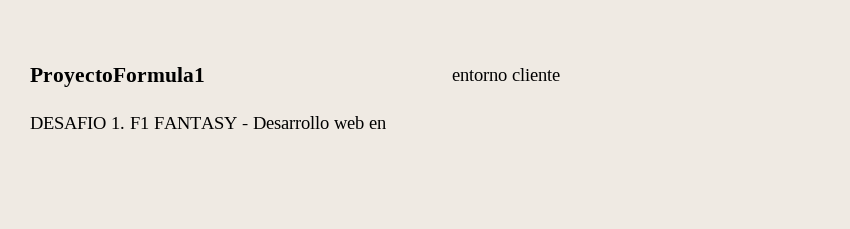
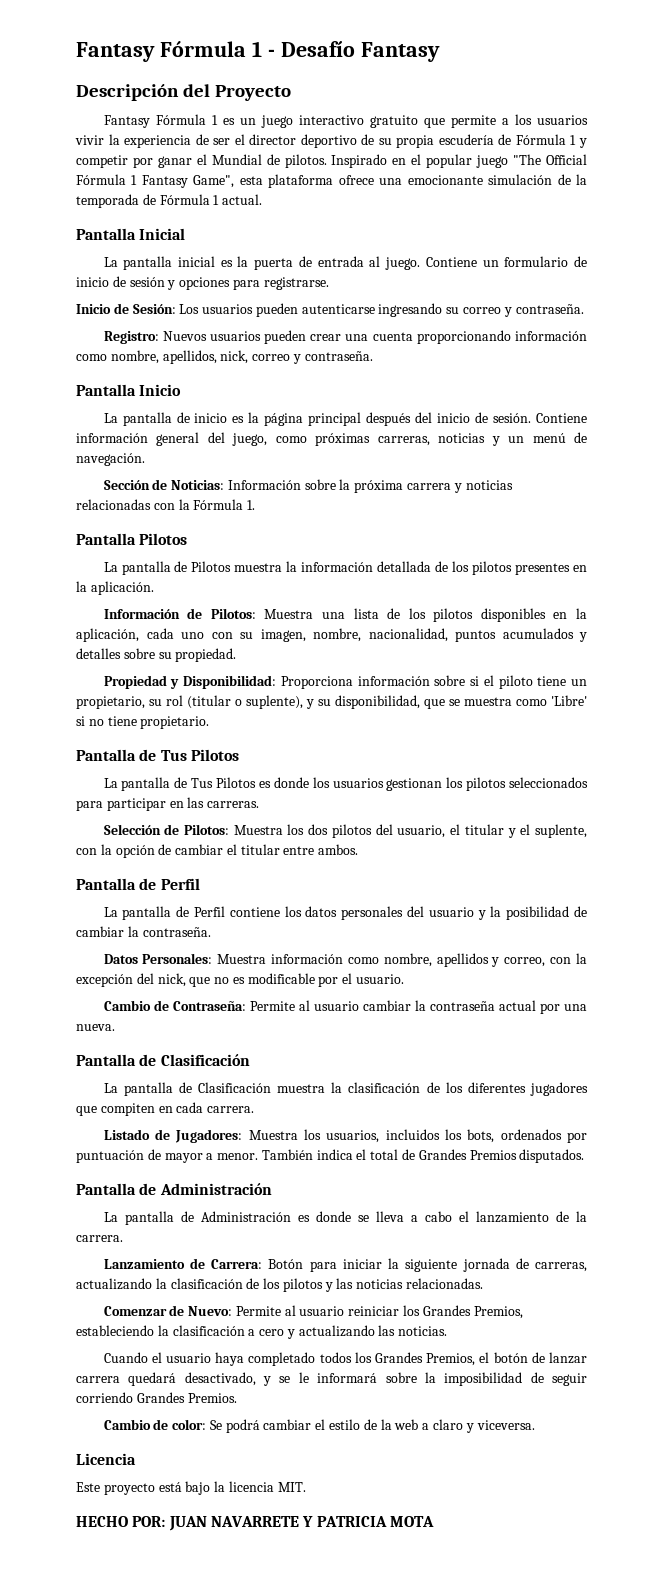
[30,67,205,87] [30,116,386,129] [452,68,560,81] ProyectoFormula1 // DESAFIO 1. F1 FANTASY - Desarrollo web en entorno cliente -> [76,41,440,62] [76,84,292,101] [103,114,588,128] [75,134,587,148] [76,154,587,168] [76,174,587,188] [76,194,263,208] [76,228,186,240] [103,256,588,270] [76,276,329,290] [76,303,584,317] [103,330,587,344] [76,350,373,364] [76,384,182,396] [103,412,587,426] [76,432,587,446] [76,453,145,466] [103,479,513,493] [76,499,256,510] [76,533,188,545] [103,561,587,575] [76,581,154,595] [103,608,587,622] [76,628,587,642] [76,648,237,662] [103,675,587,689] [76,695,587,709] [76,716,210,729] [76,749,239,761] [103,777,588,791] [76,797,260,811] [103,824,588,838] [76,844,359,858] [76,878,200,890] [103,906,587,920] [76,926,211,937] [103,953,587,967] [76,973,405,987] [103,1000,587,1014] [76,1024,115,1031] [76,1054,250,1066] [103,1082,588,1096] [76,1102,255,1116] [103,1129,587,1143] [76,1149,585,1163] [76,1183,272,1195] [103,1211,587,1225] [76,1235,123,1242] [103,1258,587,1272] [76,1278,484,1292] [103,1305,523,1319] [76,1325,448,1339] [103,1352,587,1366] [76,1372,587,1386] [76,1392,237,1403] [103,1419,535,1433] [76,1453,136,1465] [76,1481,306,1495] [76,1516,434,1531] Fantasy Fórmula 1 - Desafío Fantasy // Descripción del Proyecto // Fantasy Fórmula 1 es un juego interactivo gratuito que permite a los usuarios vivir la experiencia de ser el director deportivo de su propia escudería de Fórmula 1 y competir por ganar el Mundial de pilotos. Inspirado en el popular juego "The Official Fórmula 1 Fantasy Game", esta plataforma ofrece una emocionante simulación de la temporada de Fórmula 1 actual. // Pantalla Inicial // La pantalla inicial es la puerta de entrada al juego. Contiene un formulario de inicio de sesión y opciones para registrarse. // Inicio de Sesión: Los usuarios pueden autenticarse ingresando su correo y contraseña. // Registro: Nuevos usuarios pueden crear una cuenta proporcionando información como nombre, apellidos, nick, correo y contraseña. // Pantalla Inicio // La pantalla de inicio es la página principal después del inicio de sesión. Contiene información general del juego, como próximas carreras, noticias y un menú de navegación. // Sección de Noticias: Información sobre la próxima carrera y noticias relacionadas con la Fórmula 1. // Pantalla Pilotos // La pantalla de Pilotos muestra la información detallada de los pilotos presentes en la aplicación. // Información de Pilotos: Muestra una lista de los pilotos disponibles en la aplicación, cada uno con su imagen, nombre, nacionalidad, puntos acumulados y detalles sobre su propiedad. // Propiedad y Disponibilidad: Proporciona información sobre si el piloto tiene un propietario, su rol (titular o suplente), y su disponibilidad, que se muestra como 'Libre' si no tiene propietario. // Pantalla de Tus Pilotos // La pantalla de Tus Pilotos es donde los usuarios gestionan los pilotos seleccionados para participar en las carreras. // Selección de Pilotos: Muestra los dos pilotos del usuario, el titular y el suplente, con la opción de cambiar el titular entre ambos. // Pantalla de Perfil // La pantalla de Perfil contiene los datos personales del usuario y la posibilidad de cambiar la contraseña. // Datos Personales: Muestra información como nombre, apellidos y correo, con la excepción del nick, que no es modificable por el usuario. // Cambio de Contraseña: Permite al usuario cambiar la contraseña actual por una nueva. // Pantalla de Clasificación // La pantalla de Clasificación muestra la clasificación de los diferentes jugadores que compiten en cada carrera. // Listado de Jugadores: Muestra los usuarios, incluidos los bots, ordenados por puntuación de mayor a menor. También indica el total de Grandes Premios disputados. // Pantalla de Administración // La pantalla de Administración es donde se lleva a cabo el lanzamiento de la carrera. // Lanzamiento de Carrera: Botón para iniciar la siguiente jornada de carreras, actualizando la clasificación de los pilotos y las noticias relacionadas. // Comenzar de Nuevo: Permite al usuario reiniciar los Grandes Premios, estableciendo la clasificación a cero y actualizando las noticias. // Cuando el usuario haya completado todos los Grandes Premios, el botón de lanzar carrera quedará desactivado, y se le informará sobre la imposibilidad de seguir corriendo Grandes Premios. // Cambio de color: Se podrá cambiar el estilo de la web a claro y viceversa. // Licencia // Este proyecto está bajo la licencia MIT. // HECHO POR: JUAN NAVARRETE Y PATRICIA MOTA

